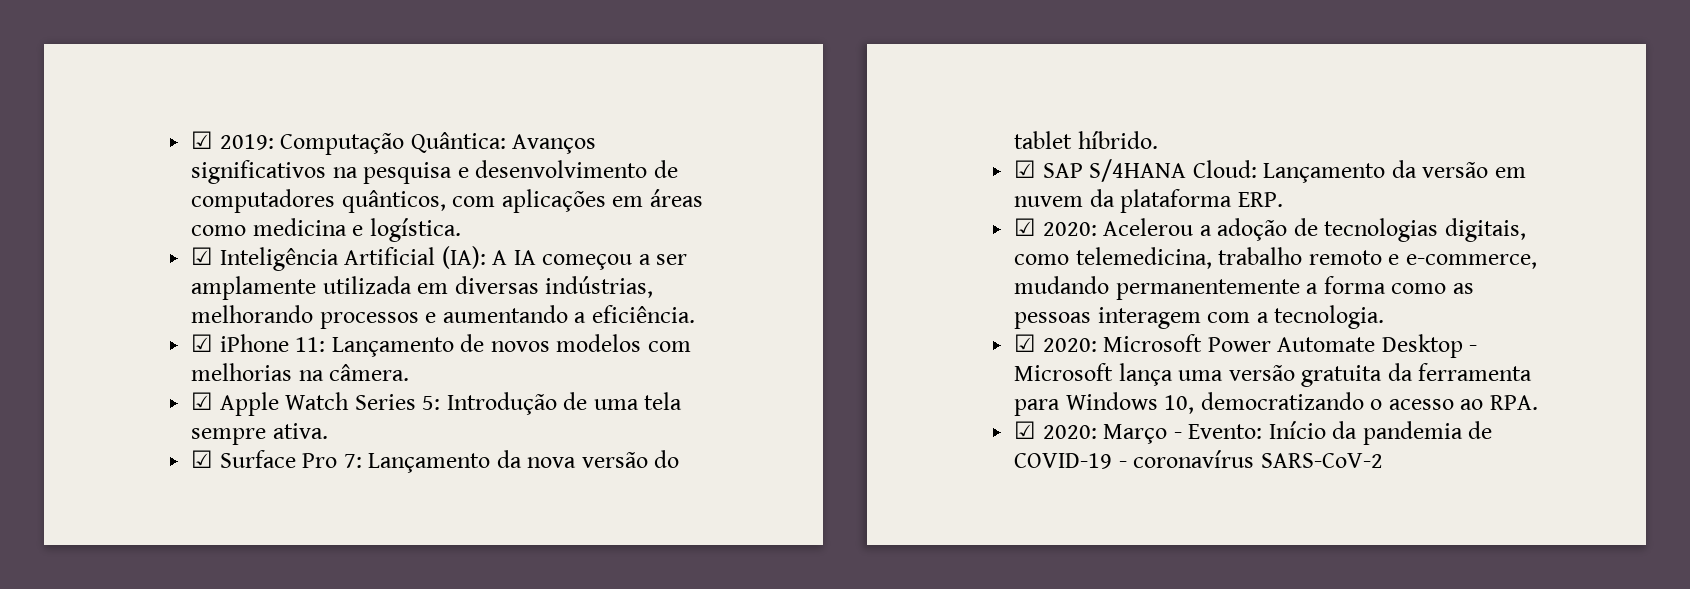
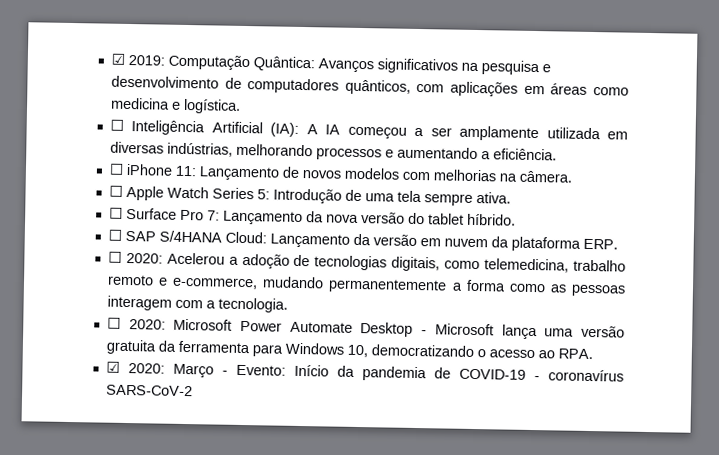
[191,247,214,265] ☑ -> [109,119,124,131] ☐
[191,334,214,352] ☑ -> [108,163,124,175] ☐
[191,392,214,410] ☑ -> [108,185,123,197] ☐
[191,450,214,468] ☑ -> [108,207,123,219] ☐
[1014,160,1037,178] ☑ -> [107,229,122,241] ☐
[1014,218,1037,236] ☑ -> [107,251,122,263] ☐
[1014,334,1037,352] ☑ -> [106,317,121,329] ☐

